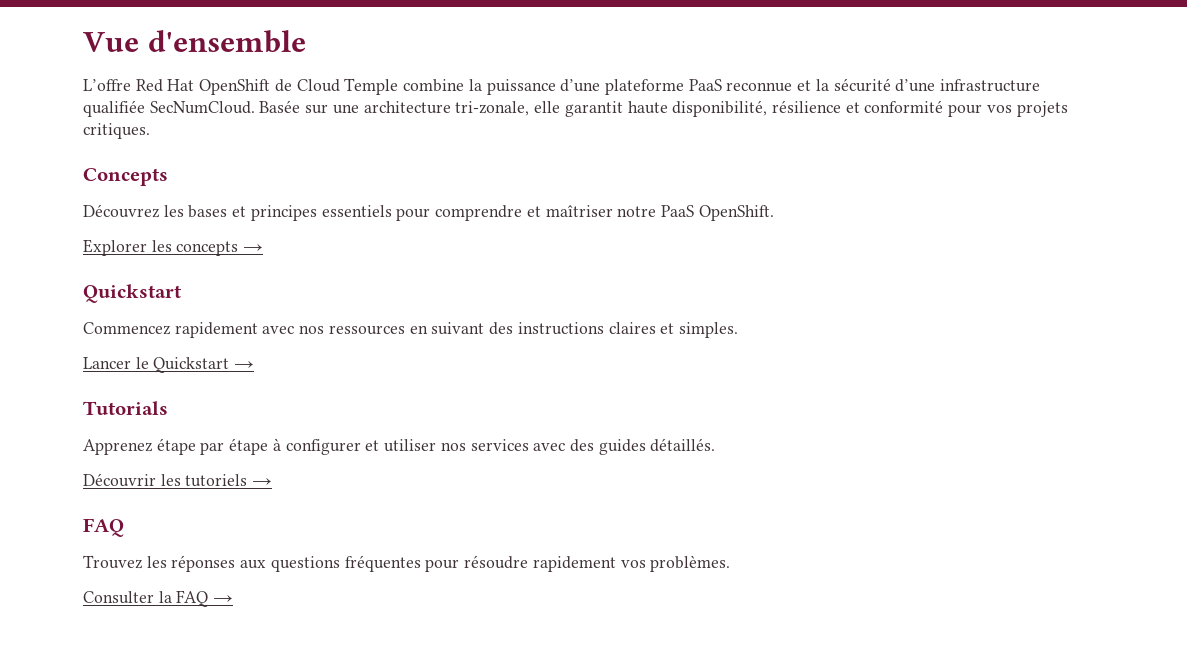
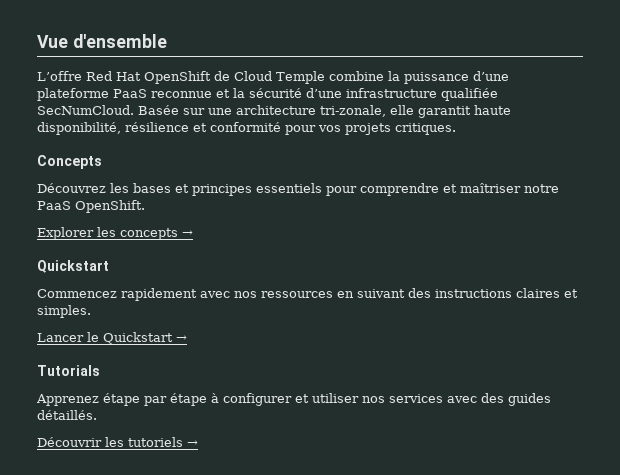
[83,518,124,537] [83,555,731,572] [83,590,234,607] // FAQ // Trouvez les réponses aux questions fréquentes pour résoudre rapidement vos problèmes. // Consulter la FAQ → -> (198, 443) none

